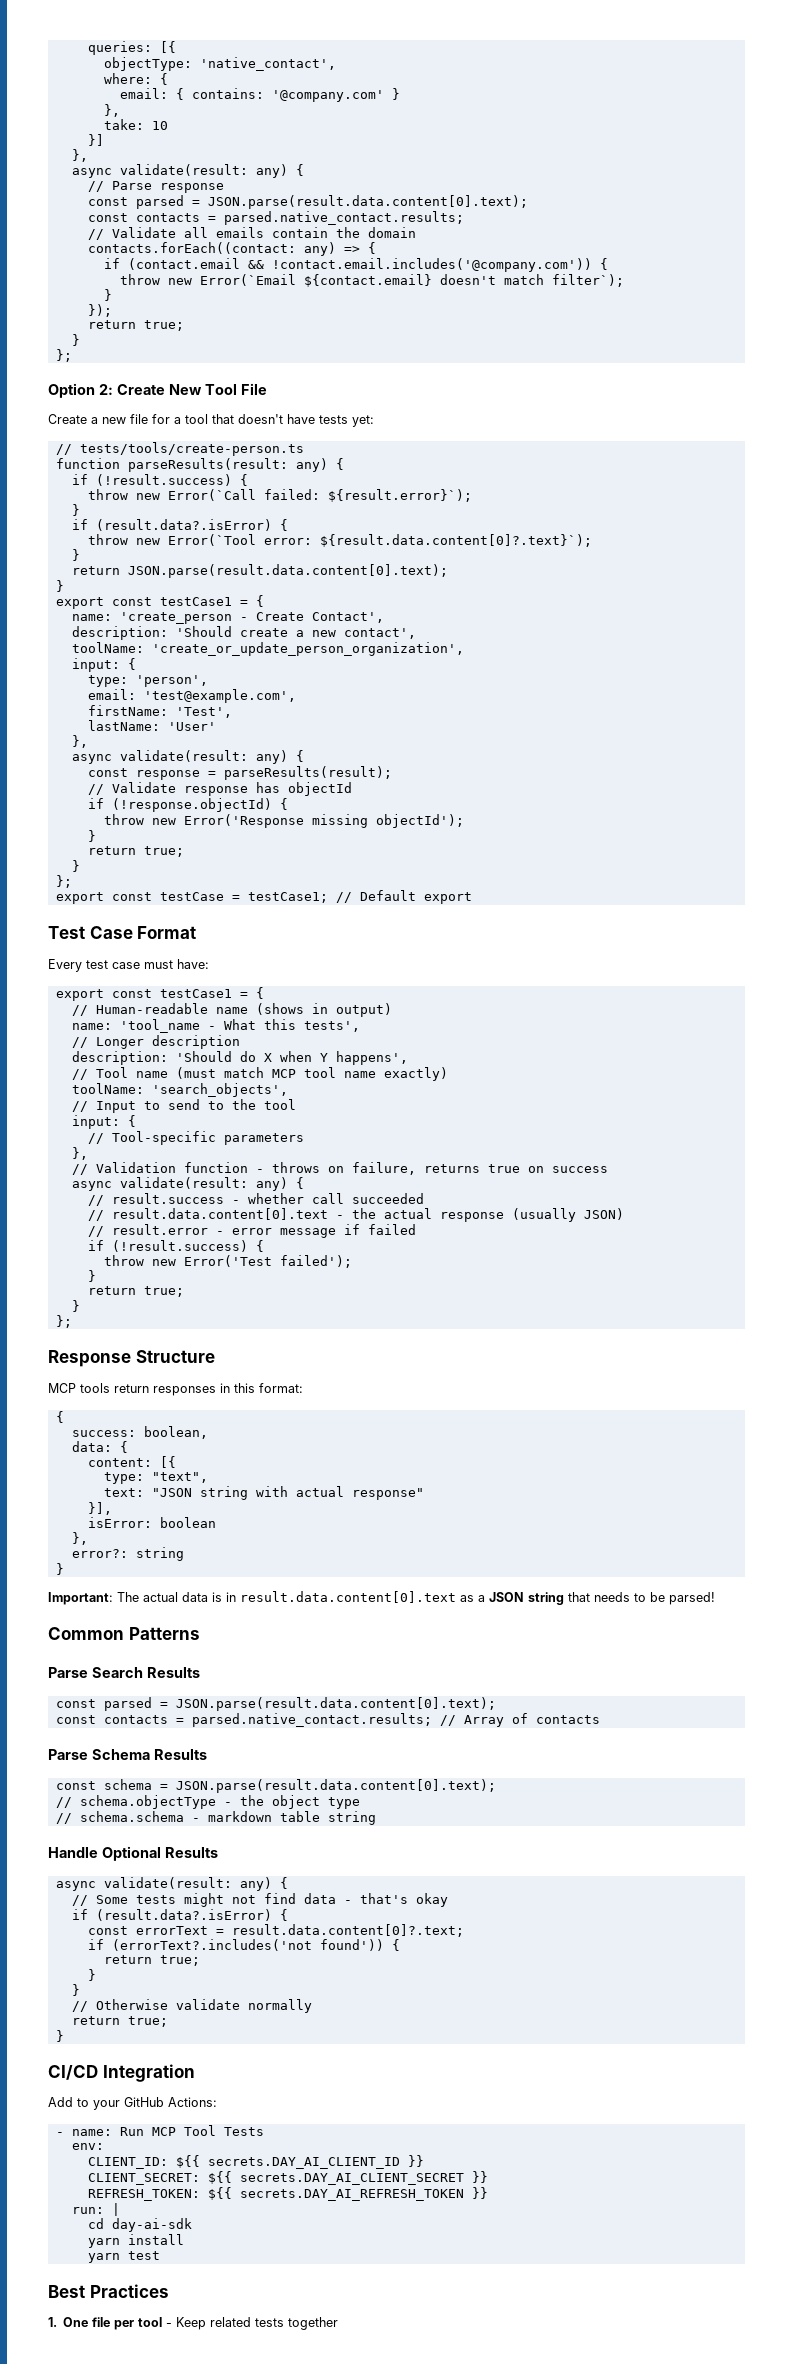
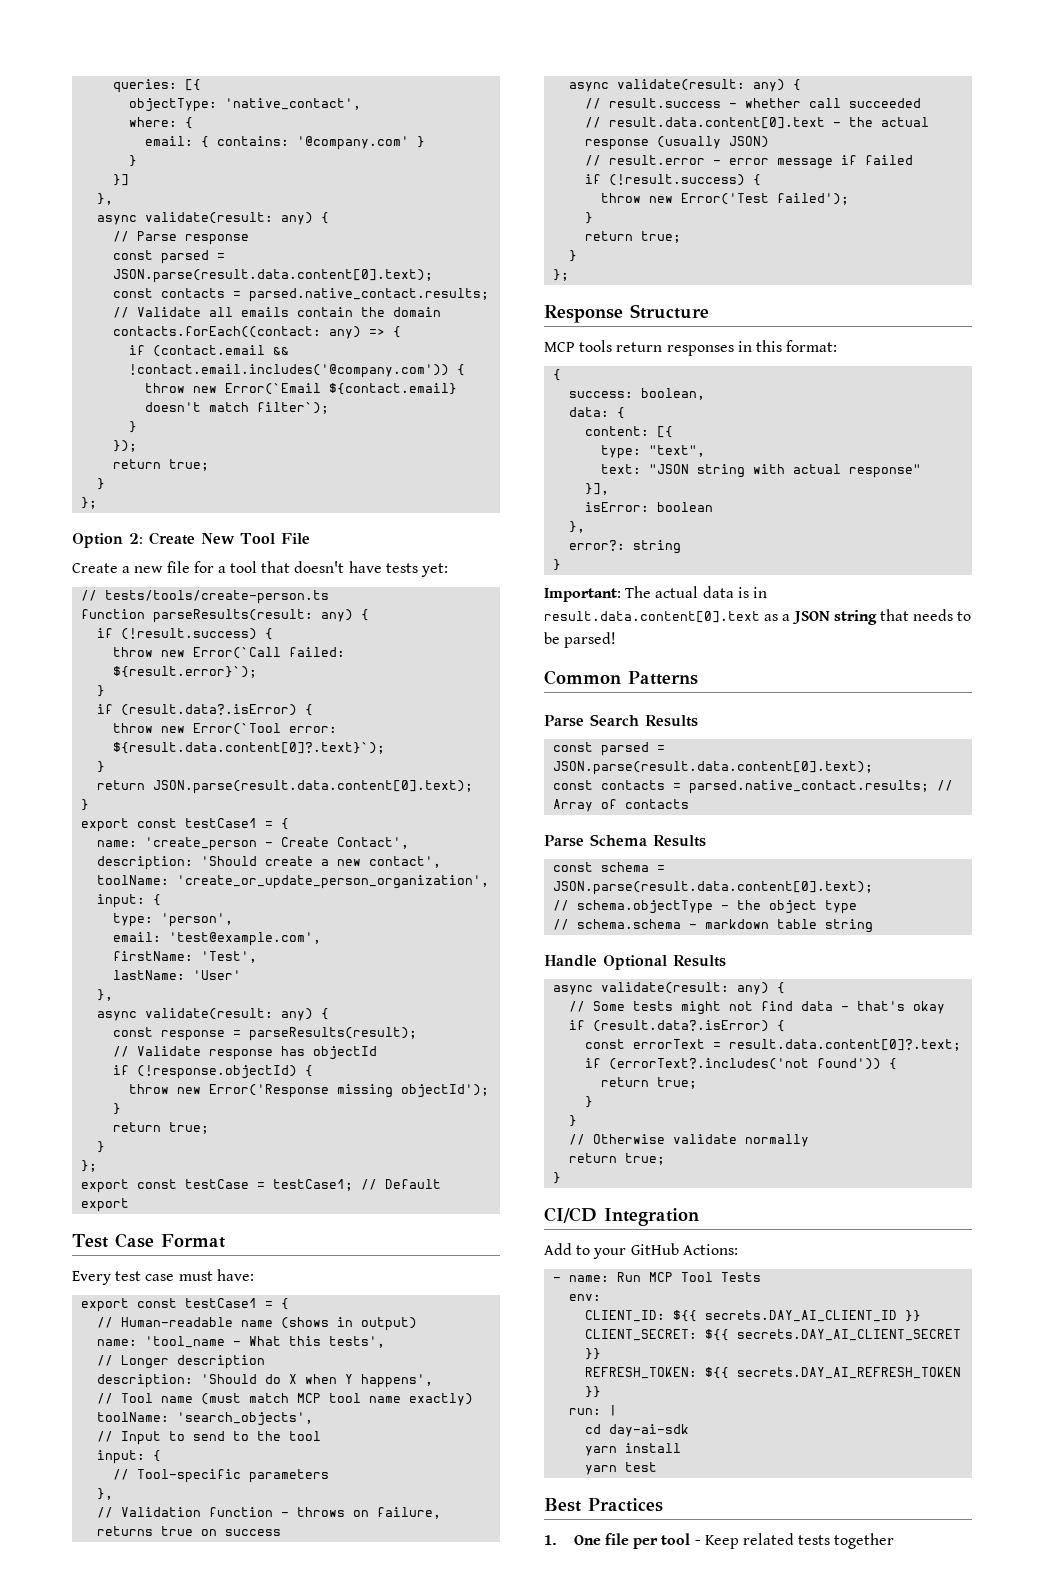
[103,104,120,117] [103,119,168,130] }, // take: 10 -> [129,155,138,167] }

